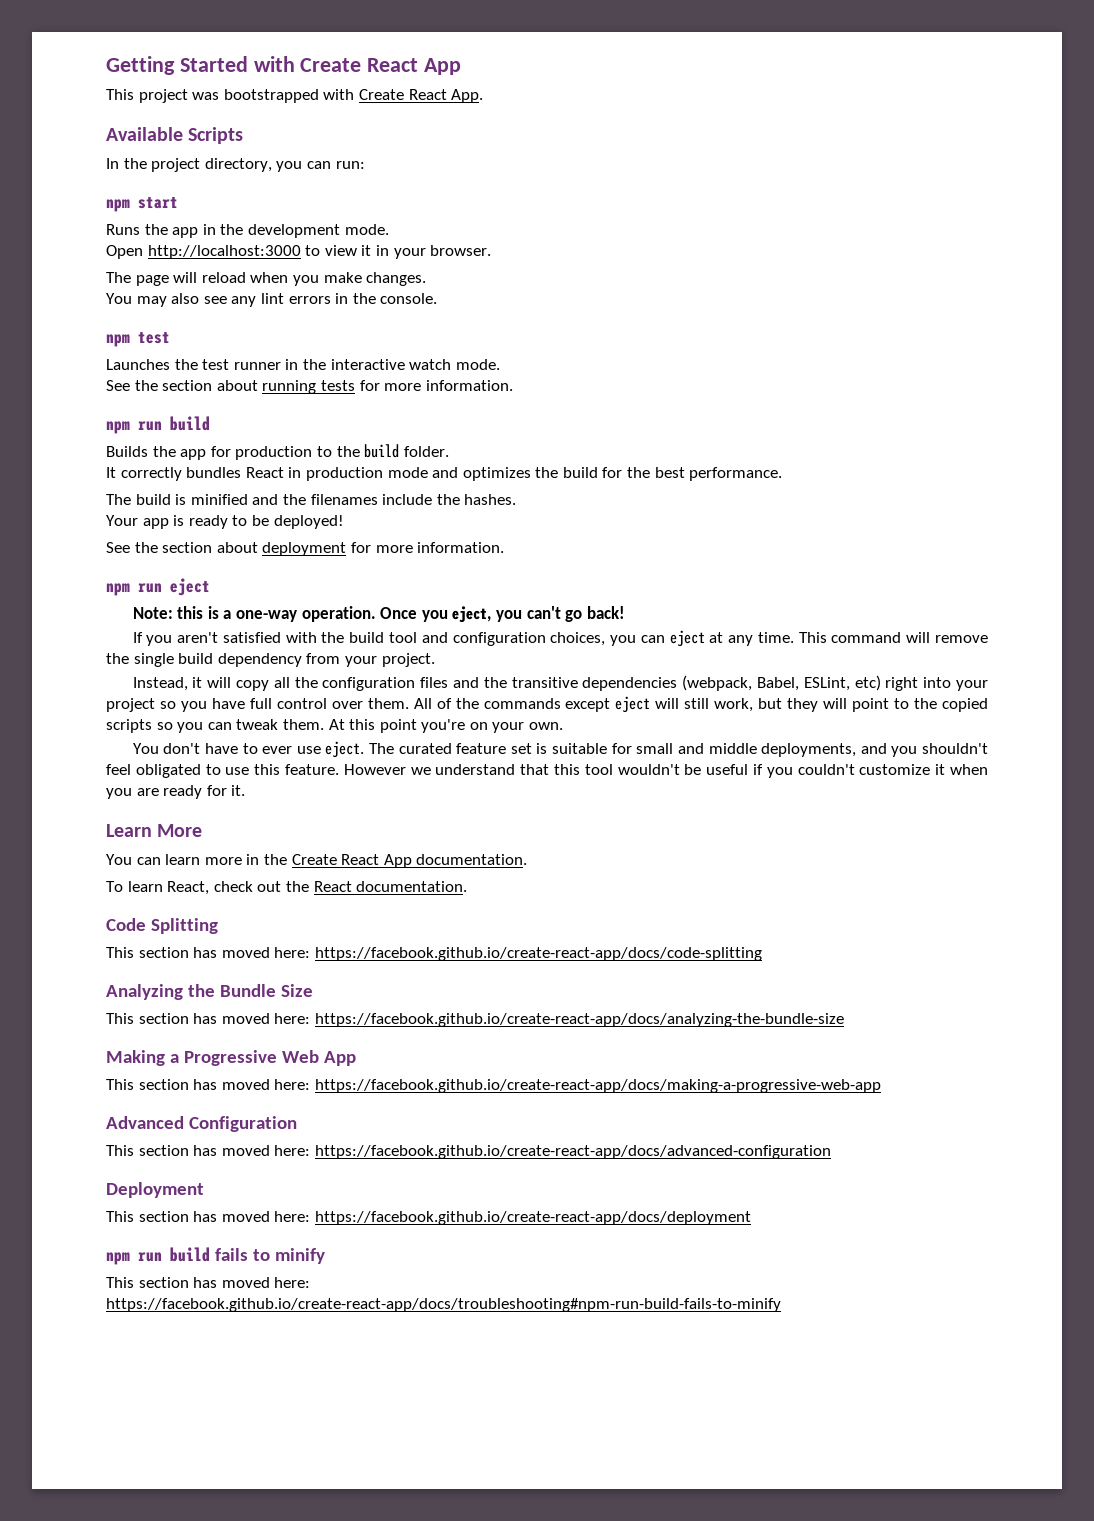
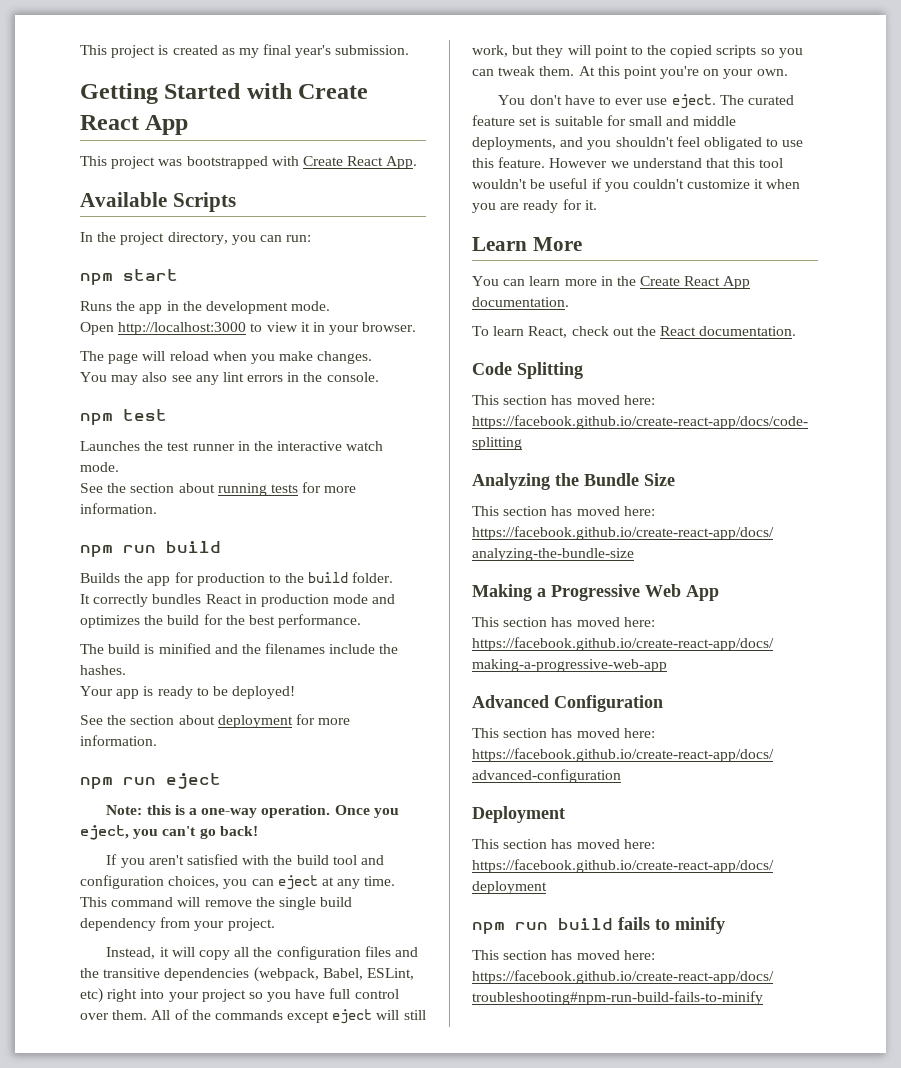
(106, 65) none -> [80,44,410,58] This project is created as my final year's submission. //

